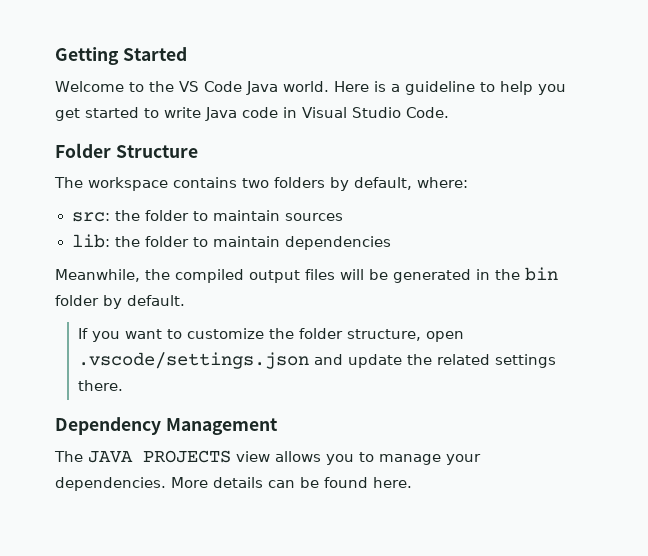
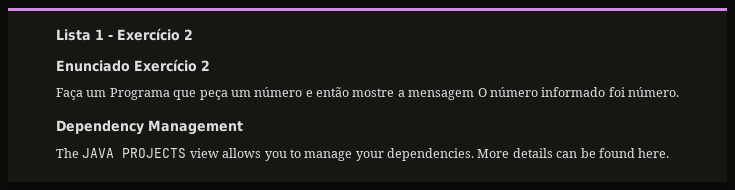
[55,47,187,65] [55,81,566,95] [55,107,449,121] [55,143,198,158] [54,177,468,191] [71,210,343,222] [71,234,391,250] [55,267,558,283] [55,295,185,309] [77,328,464,342] [77,352,556,369] [77,380,123,391] Getting Started // Welcome to the VS Code Java world. Here is a guideline to help you get started to write Java code in Visual Studio Code. // Folder Structure // The workspace contains two folders by default, where: // src: the folder to maintain sources // lib: the folder to maintain dependencies // Meanwhile, the compiled output files will be generated in the bin folder by default. // If you want to customize the folder structure, open .vscode/settings.json and update the related settings there. -> [56,28,193,41] [56,59,210,72] [56,87,679,100] Lista 1 - Exercício 2 // Enunciado Exercício 2 // Faça um Programa que peça um número e então mostre a mensagem O número informado foi número.

